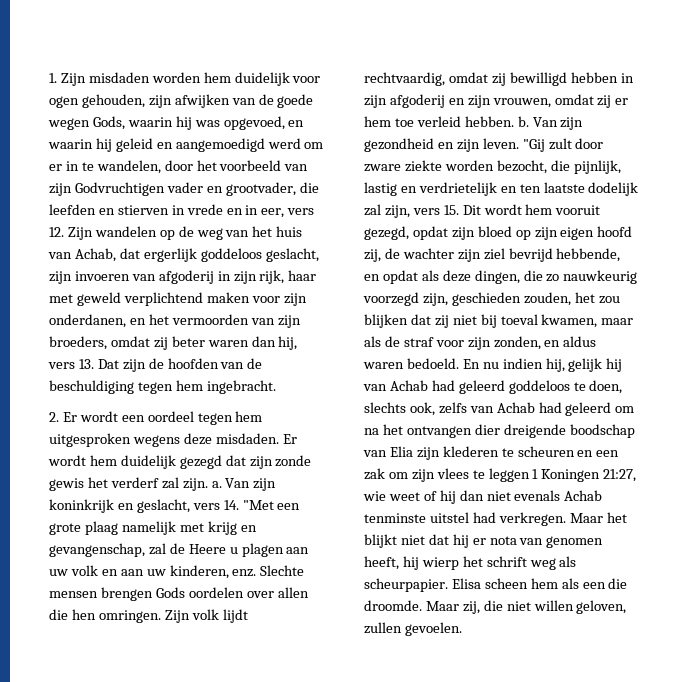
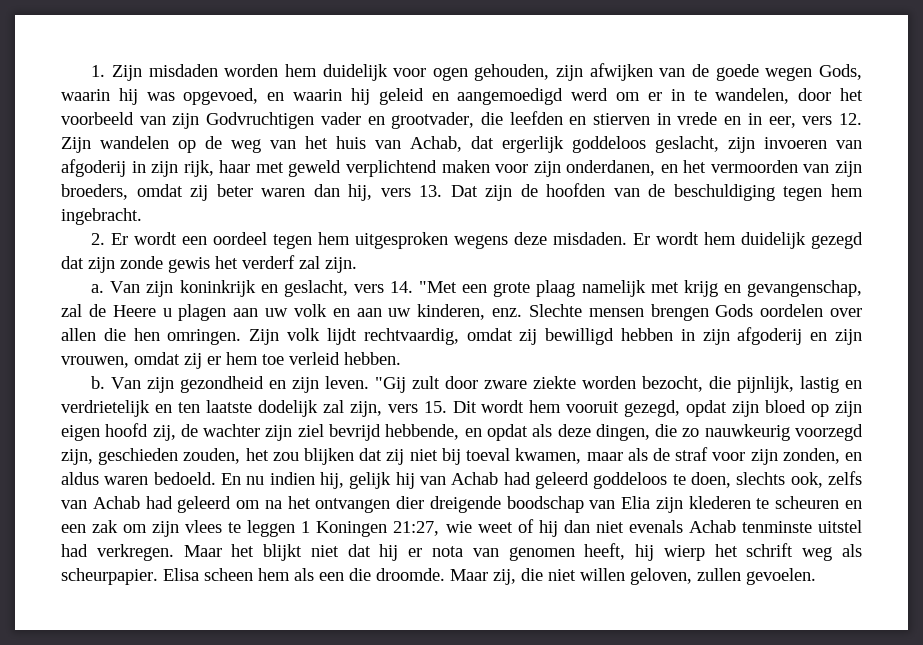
(208, 484) none -> (357, 265) //
(514, 121) none -> (401, 358) //

